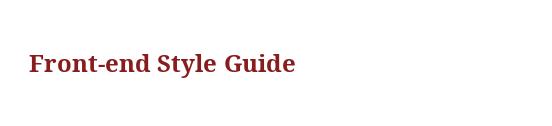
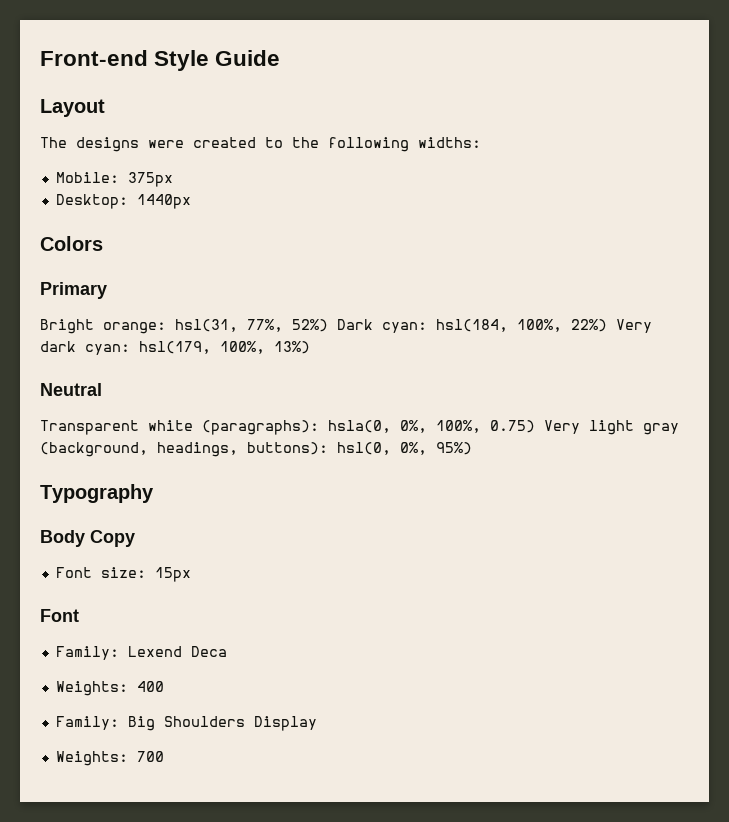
(296, 63) none -> [40,99,105,117] [40,137,481,152] [55,172,173,187] [55,194,191,209] [40,236,103,251] [40,282,107,299] [40,319,652,334] [40,341,310,355] [40,383,102,396] [40,420,679,435] [40,442,472,457] [40,484,154,503] [40,530,135,547] [55,567,191,582] [40,609,79,622] [55,646,227,660] [55,681,164,696] [55,716,317,731] [55,751,164,766] // Layout // The designs were created to the following widths: // Mobile: 375px // Desktop: 1440px // Colors // Primary // Bright orange: hsl(31, 77%, 52%) Dark cyan: hsl(184, 100%, 22%) Very dark cyan: hsl(179, 100%, 13%) // Neutral // Transparent white (paragraphs): hsla(0, 0%, 100%, 0.75) Very light gray (background, headings, buttons): hsl(0, 0%, 95%) // Typography // Body Copy // Font size: 15px // Font // Family: Lexend Deca // Weights: 400 // Family: Big Shoulders Display // Weights: 700

